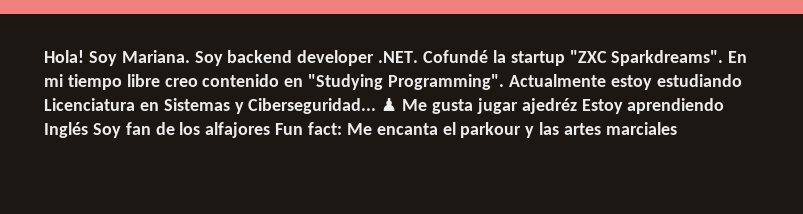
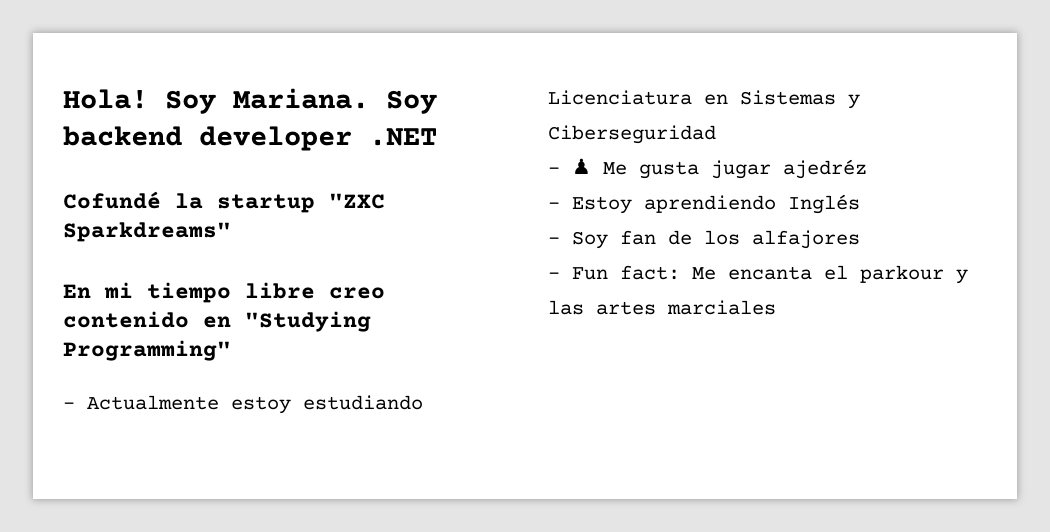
[378,51,419,63] .NET. -> [369,128,437,146] .NET //
[611,50,724,66] Sparkdreams". -> [63,222,231,242] Sparkdreams" //
[388,74,505,90] Programming". -> [63,340,231,361] [63,402,75,409] Programming" // -
[248,98,377,114] Ciberseguridad... -> [548,125,716,144] [548,167,560,174] Ciberseguridad // -
(577, 106) none -> [548,202,560,209] // -
(88, 130) none -> [548,237,560,244] // -
(271, 130) none -> [548,272,560,279] // -

